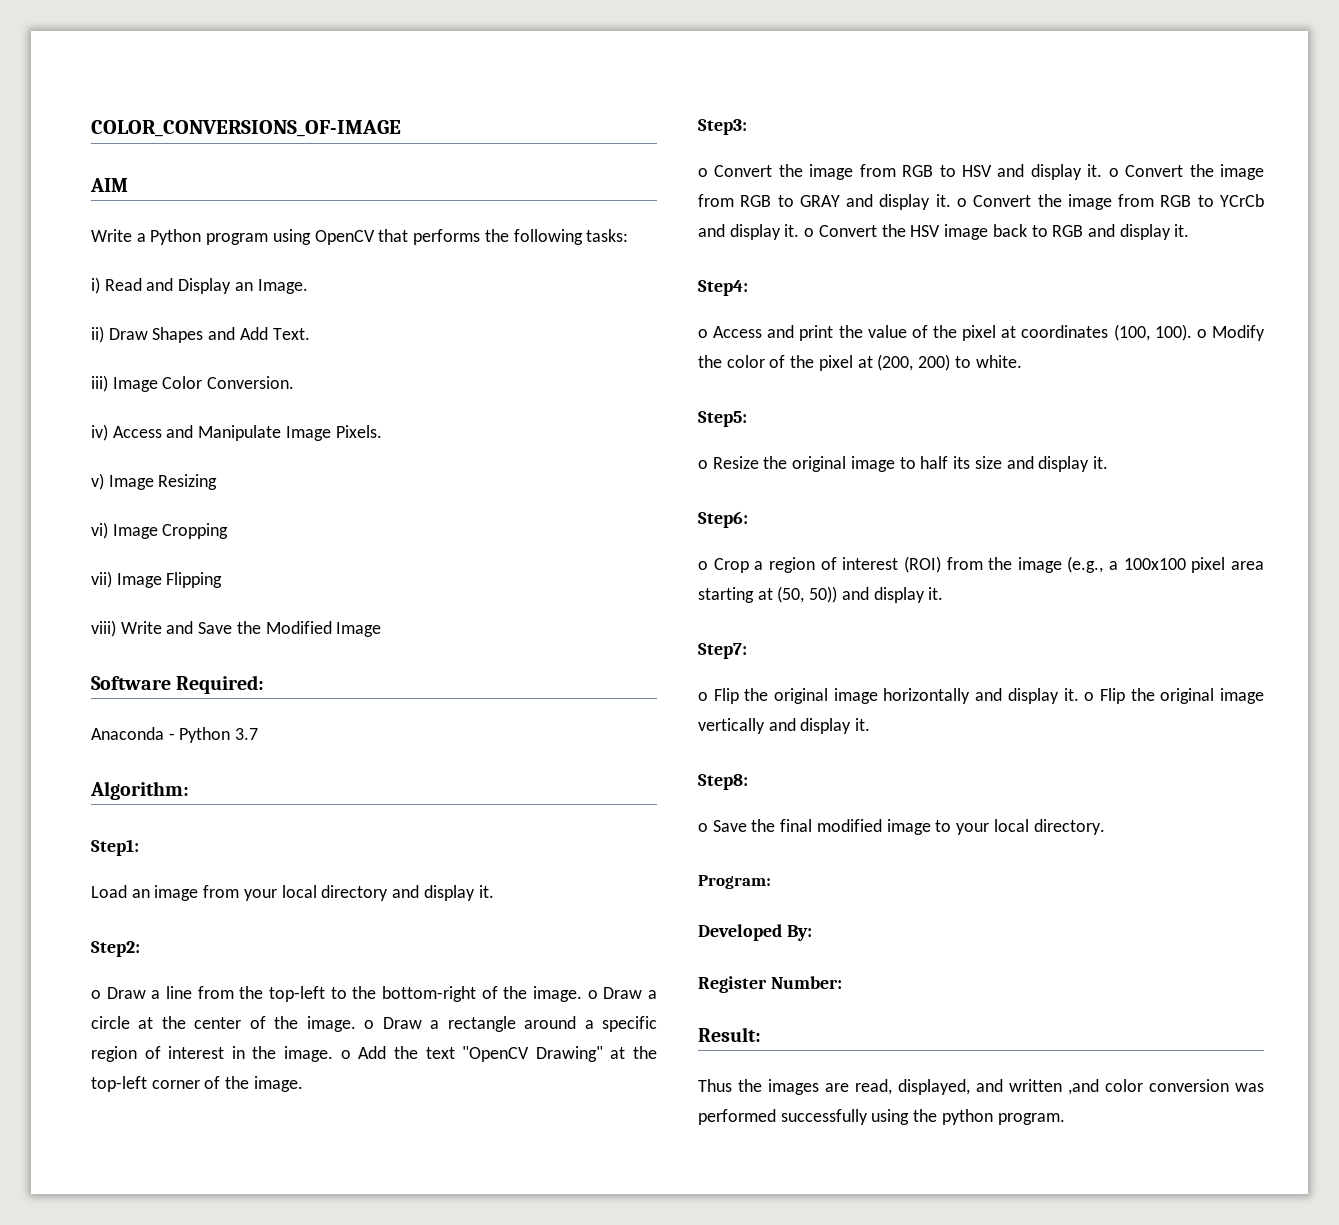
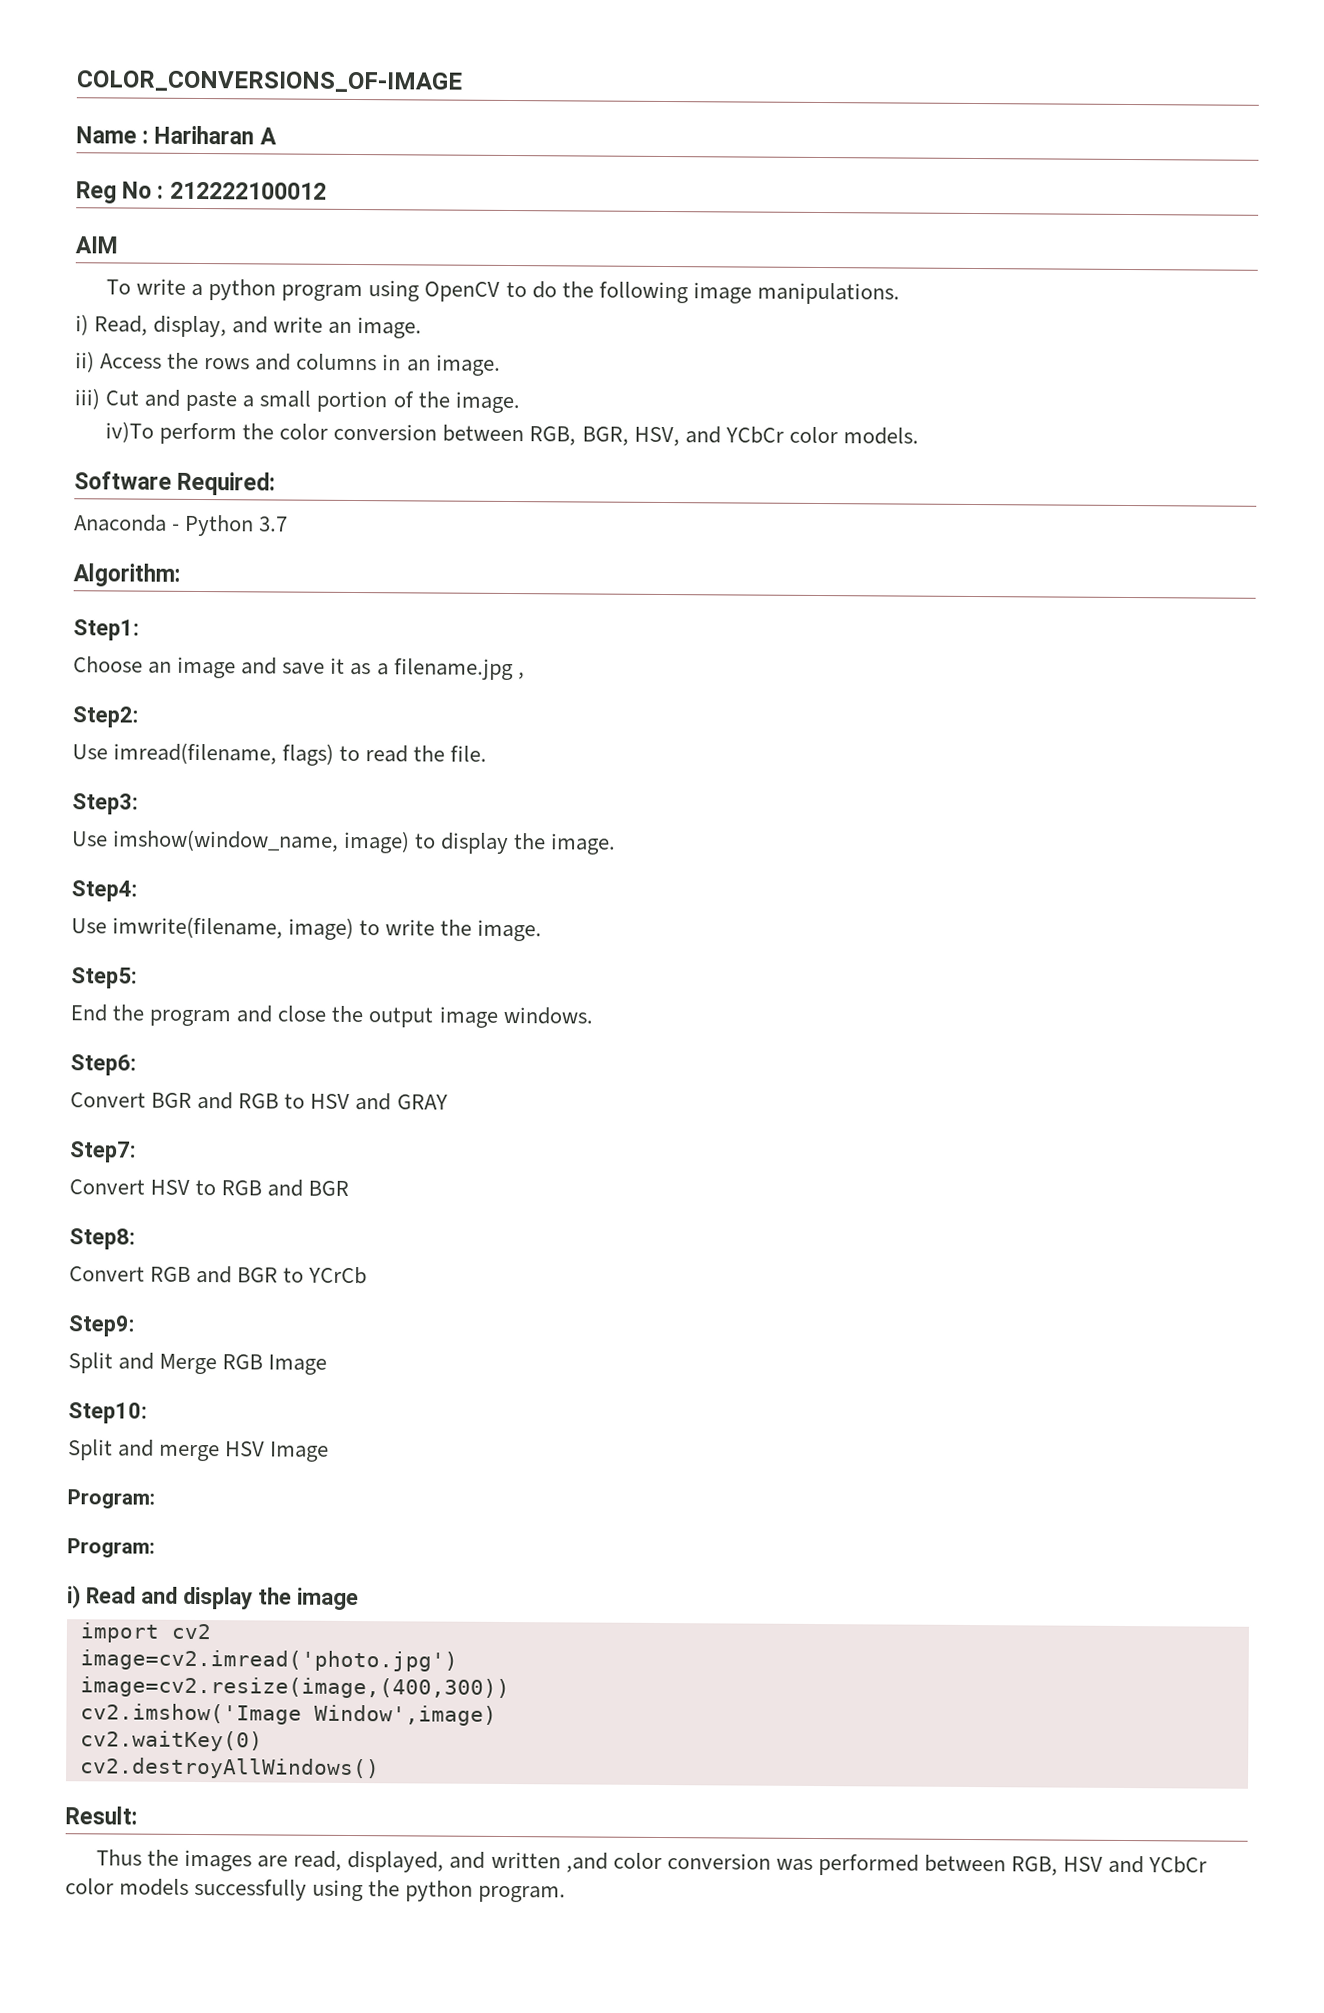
[90,178,128,192] [91,229,629,245] [91,277,308,294] [91,326,310,343] [91,375,295,392] [91,424,382,441] [91,473,218,490] [91,522,229,539] [91,571,223,588] [91,620,382,637] AIM // Write a Python program using OpenCV that performs the following tasks: // i) Read and Display an Image. // ii) Draw Shapes and Add Text. // iii) Image Color Conversion. // iv) Access and Manipulate Image Pixels. // v) Image Resizing // vi) Image Cropping // vii) Image Flipping // viii) Write and Save the Modified Image -> [76,125,277,145] [76,181,327,204] [75,236,118,254] [106,278,900,305] [75,314,423,339] [75,351,501,376] [74,388,520,414] [105,421,919,447] Name : Hariharan A // Reg No : 212222100012 // AIM // To write a python program using OpenCV to do the following image manipulations. // i) Read, display, and write an image. // ii) Access the rows and columns in an image. // iii) Cut and paste a small portion of the image. // iv)To perform the color conversion between RGB, BGR, HSV, and YCbCr color models.
[91,885,127,898] Load -> [73,656,143,673] Choose
[203,885,494,901] [91,941,140,957] [91,986,657,1002] [91,1016,657,1032] [91,1046,658,1062] [91,1076,303,1092] [698,119,747,135] [698,164,1264,180] [698,194,1264,210] [698,224,1190,240] [698,280,748,296] [698,324,1265,341] [698,354,1022,371] [698,411,747,427] [698,456,1108,472] [698,511,748,528] [698,556,1264,573] [698,586,944,603] [698,643,747,659] [698,688,1264,704] [698,718,871,734] [698,774,748,790] [698,819,1105,835] [698,875,771,889] [698,924,812,941] [698,976,842,993] from your local directory and display it. // Step2: // o Draw a line from the top-left to the bottom-right of the image. o Draw a circle at the center of the image. o Draw a rectangle around a specific region of interest in the image. o Add the text "OpenCV Drawing" at the top-left corner of the image. // Step3: // o Convert the image from RGB to HSV and display it. o Convert the image from RGB to GRAY and display it. o Convert the image from RGB to YCrCb and display it. o Convert the HSV image back to RGB and display it. // Step4: // o Access and print the value of the pixel at coordinates (100, 100). o Modify the color of the pixel at (200, 200) to white. // Step5: // o Resize the original image to half its size and display it. // Step6: // o Crop a region of interest (ROI) from the image (e.g., a 100x100 pixel area starting at (50, 50)) and display it. // Step7: // o Flip the original image horizontally and display it. o Flip the original image vertically and display it. // Step8: // o Save the final modified image to your local directory. // Program: // Developed By: // Register Number: -> [241,657,525,681] [72,706,138,728] [72,742,488,766] [72,793,138,815] [72,829,617,855] [71,880,137,902] [71,916,543,942] [71,967,137,989] [70,1004,593,1028] [70,1054,136,1076] [70,1092,448,1111] [69,1141,136,1163] [69,1179,350,1197] [69,1228,135,1250] [69,1265,368,1285] [68,1315,134,1337] [68,1352,328,1375] [68,1402,147,1424] [68,1439,330,1462] [67,1489,155,1509] [67,1538,155,1558] [67,1585,359,1611] [79,1622,212,1643] [79,1649,458,1672] [79,1676,510,1700] [79,1703,497,1726] [79,1730,263,1752] [79,1757,380,1780] and save it as a filename.jpg , // Step2: // Use imread(filename, flags) to read the file. // Step3: // Use imshow(window_name, image) to display the image. // Step4: // Use imwrite(filename, image) to write the image. // Step5: // End the program and close the output image windows. // Step6: // Convert BGR and RGB to HSV and GRAY // Step7: // Convert HSV to RGB and BGR // Step8: // Convert RGB and BGR to YCrCb // Step9: // Split and Merge RGB Image // Step10: // Split and merge HSV Image // Program: // Program: // i) Read and display the image // import cv2 // image=cv2.imread('photo.jpg') // image=cv2.resize(image,(400,300)) // cv2.imshow('Image Window',image) // cv2.waitKey(0) // cv2.destroyAllWindows()
(776, 1117) none -> [923,1854,1208,1876] [65,1878,190,1896] between RGB, HSV and YCbCr color models

